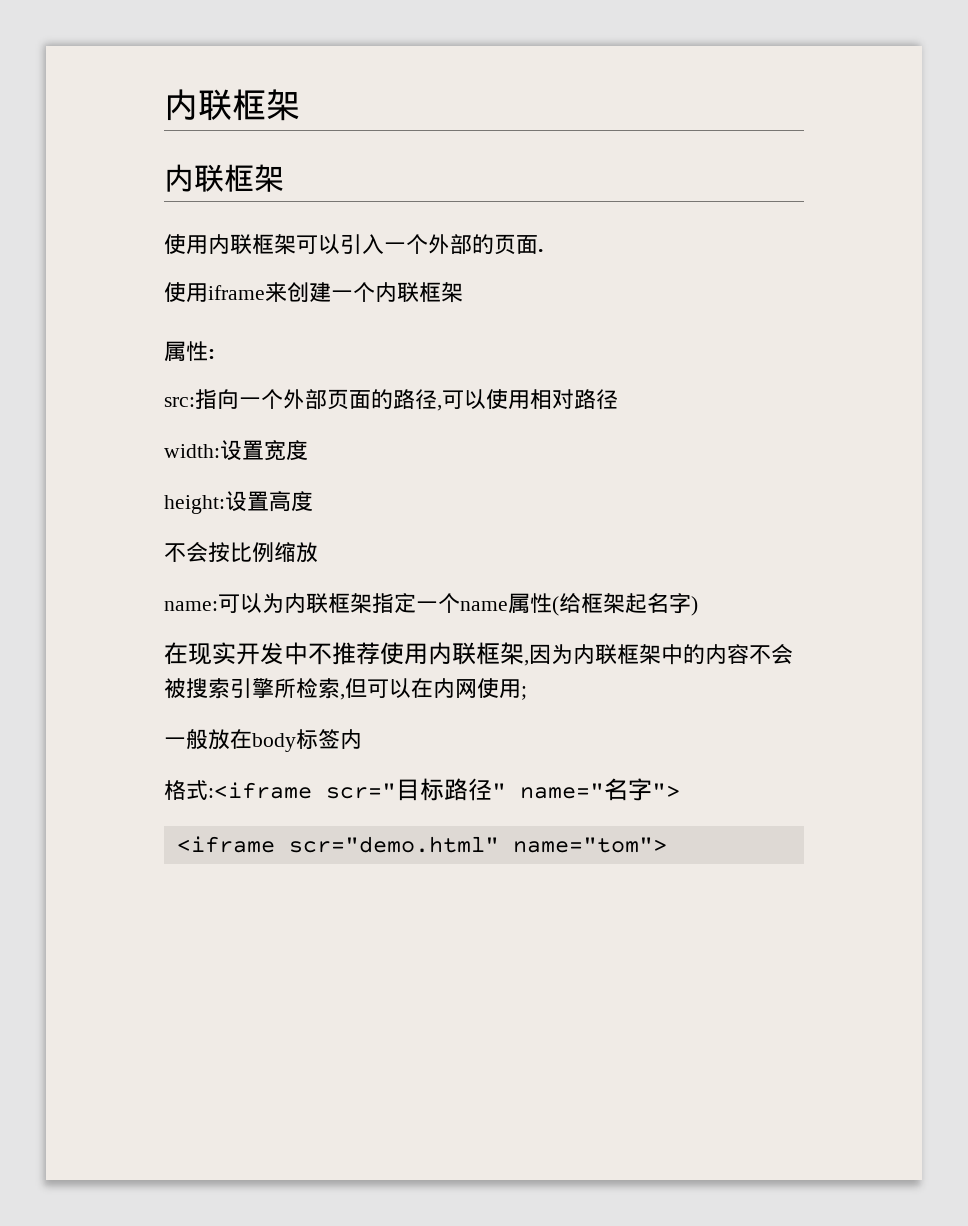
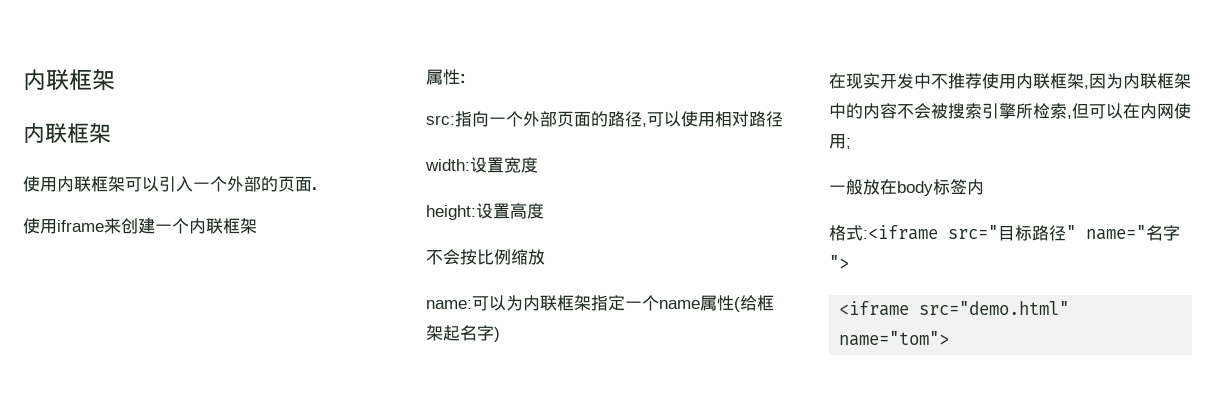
[326,783,396,799] scr=" -> [948,225,998,239] src="
[288,836,499,853] scr="demo.html" -> [919,301,1070,315] src="demo.html"

